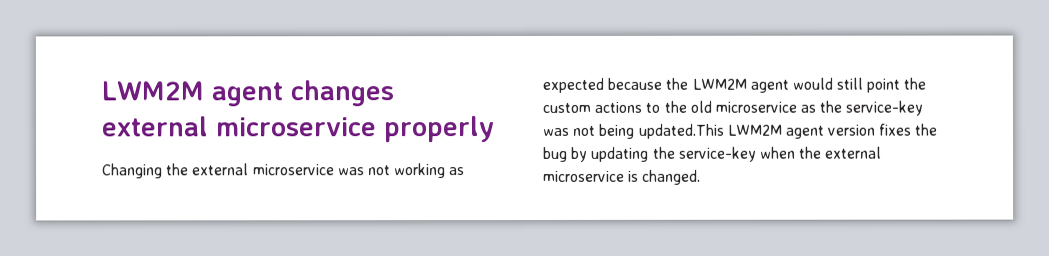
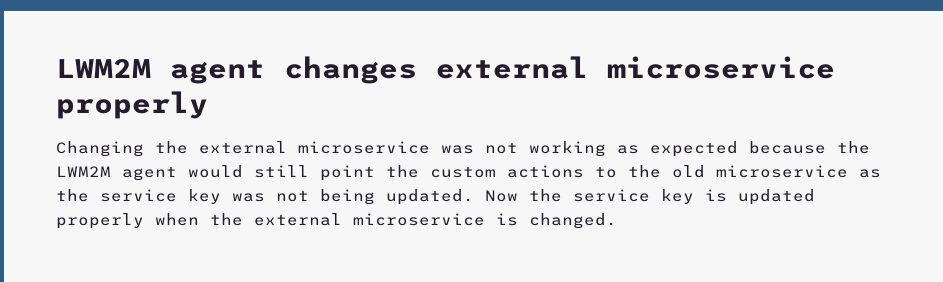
[845,100,924,116] service-key -> [100,189,221,204] service key
[637,123,939,139] [543,146,757,162] updated.This LWM2M agent version fixes the bug by updating the service-key -> [386,189,815,205] [56,213,144,229] updated. Now the service key is updated properly

